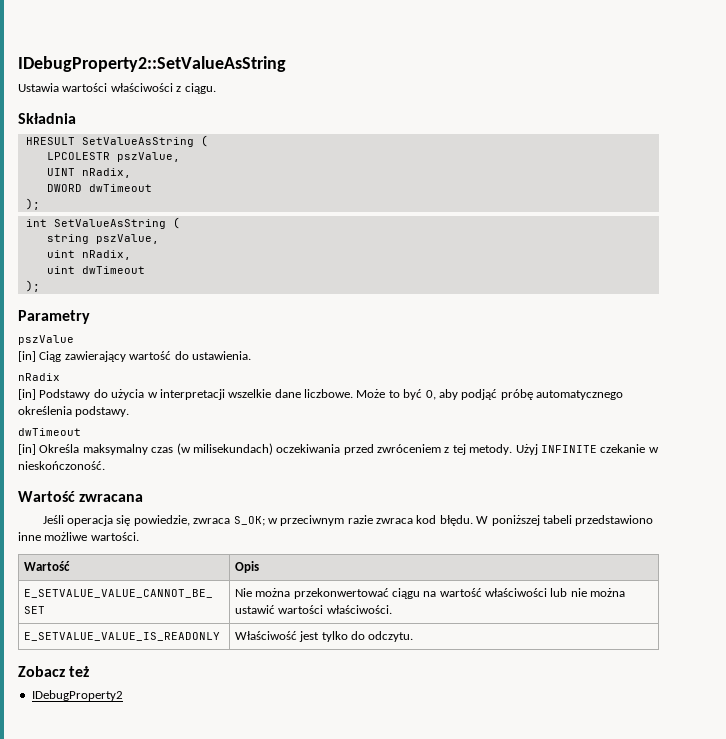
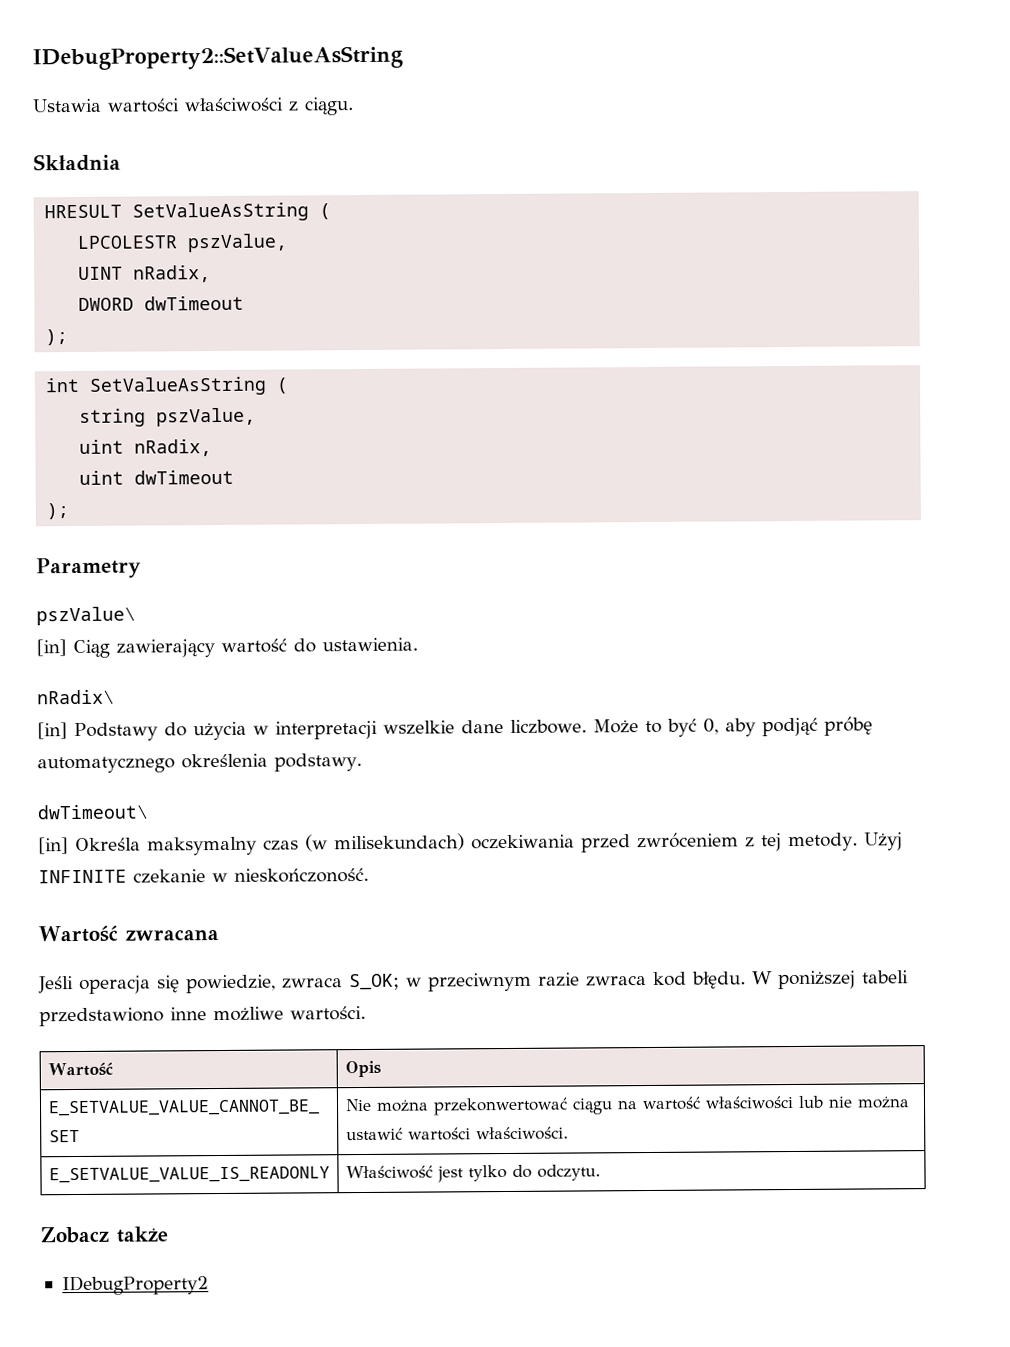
[18,335,74,345] pszValue -> [36,606,136,626] pszValue\
[18,373,60,381] nRadix -> [37,689,115,705] nRadix\
[18,428,81,436] dwTimeout -> [37,804,149,820] dwTimeout\
[69,666,90,677] też -> [116,1226,168,1243] także

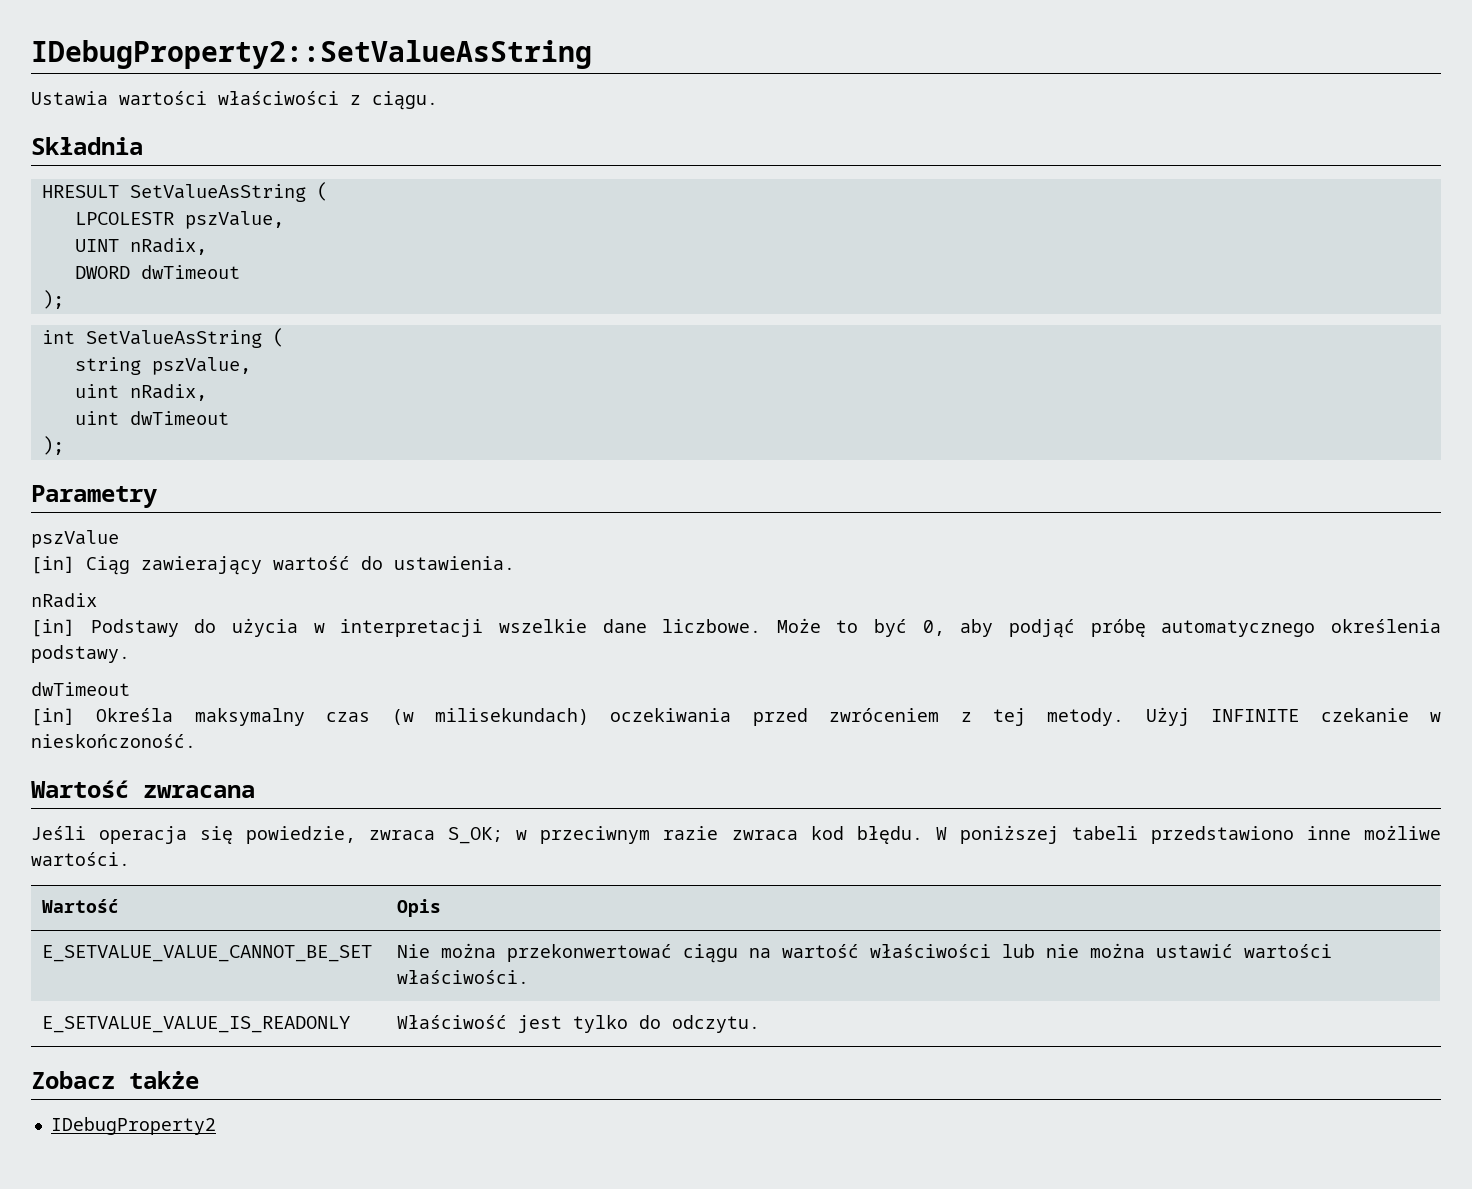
[36,606,136,626] pszValue\ -> [31,530,119,548] pszValue
[37,689,115,705] nRadix\ -> [31,593,97,608] nRadix
[37,804,149,820] dwTimeout\ -> [31,682,130,696] dwTimeout

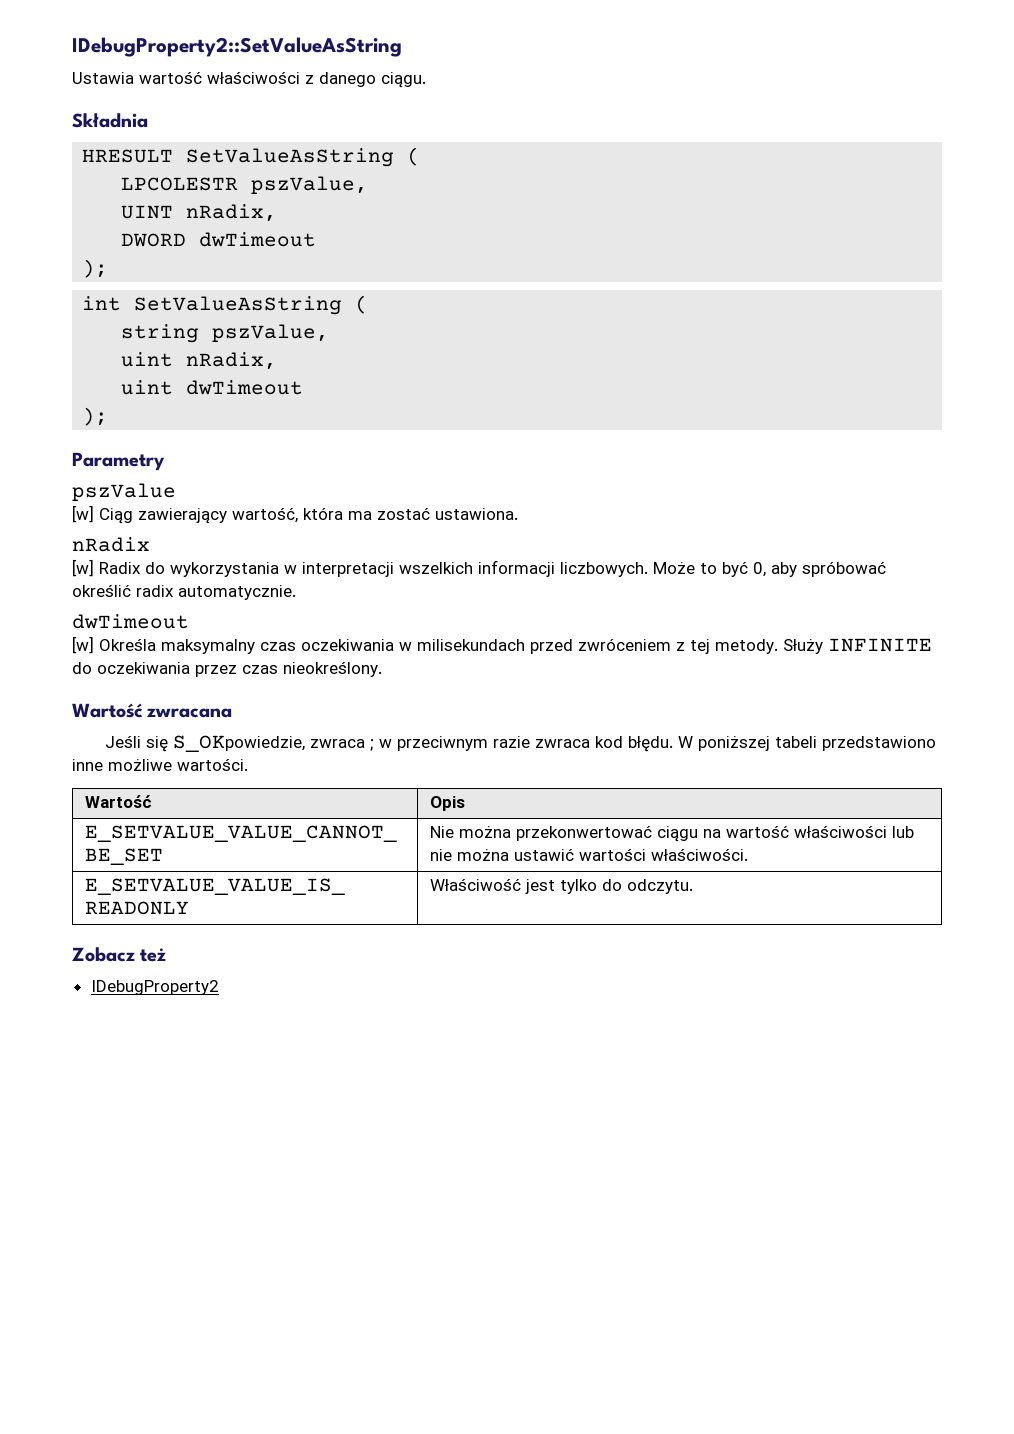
[119,91,207,105] wartości -> [139,71,202,84] wartość
(361, 100) none -> [319,72,376,87] danego
[31,556,75,574] [in] -> [72,505,94,523] [w]
[273,556,515,570] [31,593,97,608] [31,618,762,637] wartość do ustawienia. // nRadix // [in] Podstawy do użycia w interpretacji wszelkie dane liczbowe. -> [232,507,518,523] [72,537,150,552] [72,559,648,577] wartość, która ma zostać ustawiona. // nRadix // [w] Radix do wykorzystania w interpretacji wszelkich informacji liczbowych.
[1009,619,1442,638] [31,645,130,663] [31,682,130,696] [31,708,75,726] podjąć próbę automatycznego określenia podstawy. // dwTimeout // [in] -> [802,561,886,577] [72,584,296,600] [72,614,189,629] [72,636,94,654] spróbować określić radix automatycznie. // dwTimeout // [w]
[391,708,732,725] (w milisekundach) oczekiwania -> [301,639,525,651] oczekiwania w milisekundach
[1145,707,1442,726] [31,734,196,748] [31,780,255,798] [31,826,504,844] Użyj INFINITE czekanie w nieskończoność. // Wartość zwracana // Jeśli operacja się powiedzie, zwraca S_OK; -> [783,638,932,654] [72,661,382,677] [72,703,233,718] [105,735,375,752] Służy INFINITE do oczekiwania przez czas nieokreślony. // Wartość zwracana // Jeśli się S_OKpowiedzie, zwraca ;
[129,1071,199,1089] także -> [140,948,167,962] też

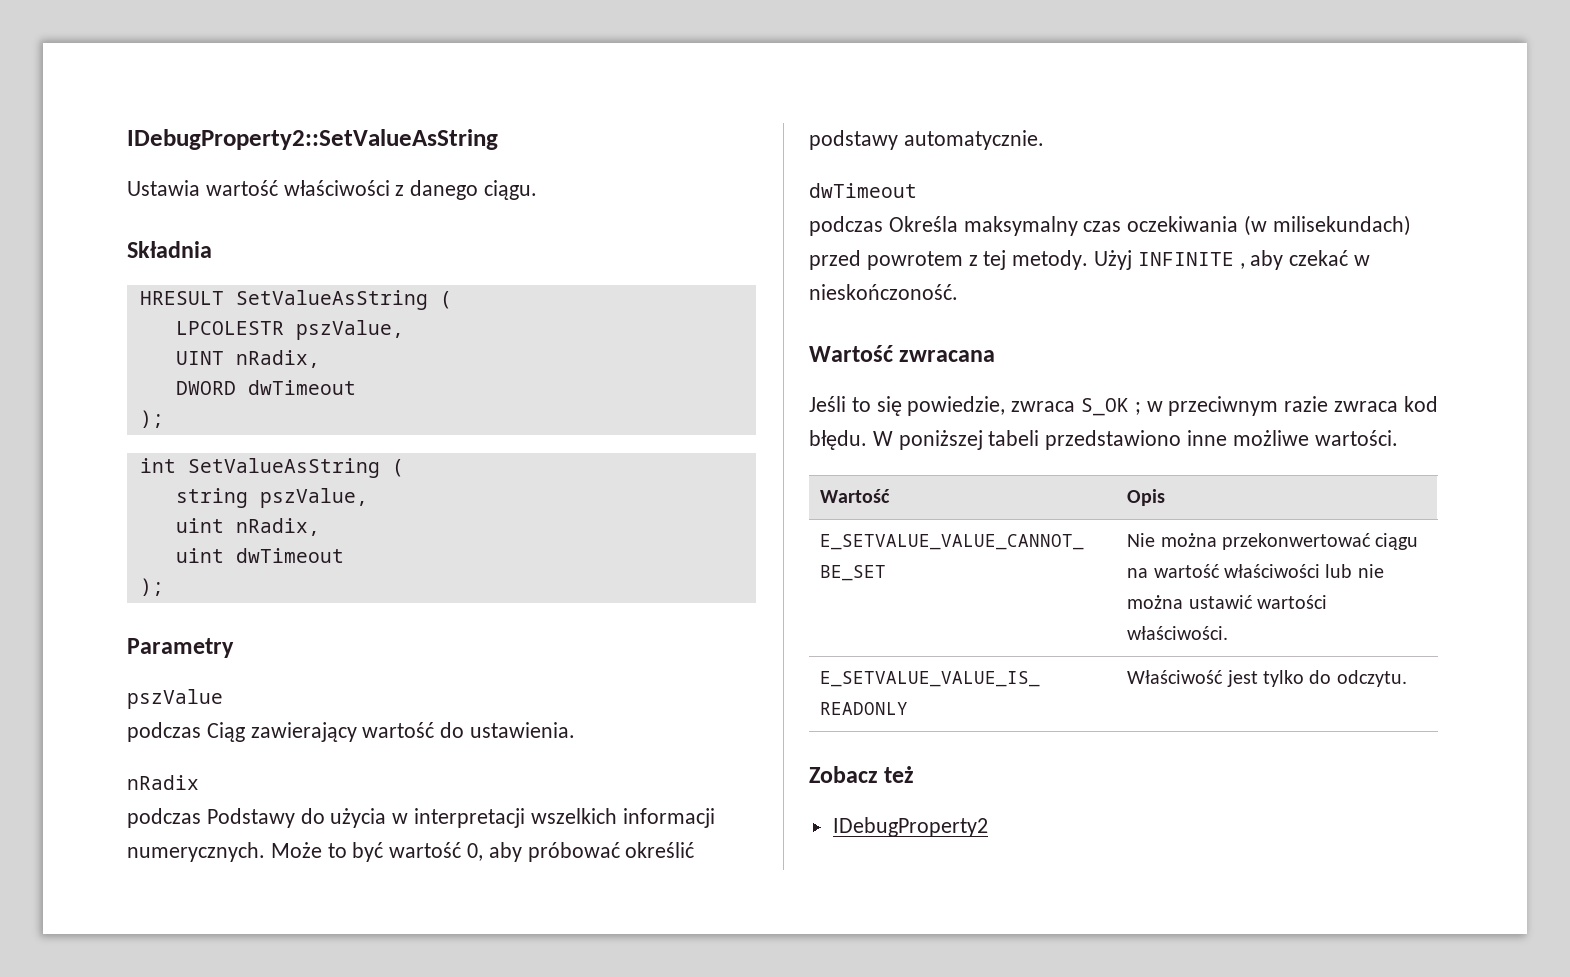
[72,505,94,523] [w] -> [127,722,201,742] podczas
[232,507,518,523] [72,537,150,552] [72,559,279,577] wartość, która ma zostać ustawiona. // nRadix // [w] Radix do wykorzystania -> [362,722,576,738] [127,775,199,790] [127,808,387,828] wartość do ustawienia. // nRadix // podczas Podstawy do użycia
[560,562,648,577] liczbowych. -> [127,842,265,862] numerycznych.
(748, 569) none -> [389,842,462,858] wartość
[802,561,886,577] [72,584,174,597] spróbować określić radix -> [527,842,695,862] [809,130,898,150] próbować określić podstawy
[72,636,94,654] [w] -> [809,216,883,236] podczas
[399,638,932,654] [72,661,382,677] [72,703,233,718] [105,735,366,752] w milisekundach przed zwróceniem z tej metody. Służy INFINITE do oczekiwania przez czas nieokreślony. // Wartość zwracana // Jeśli się S_OKpowiedzie, zwraca -> [1244,215,1411,236] [809,250,1371,270] [809,284,958,300] [809,345,996,362] [809,396,1130,416] (w milisekundach) przed powrotem z tej metody. Użyj INFINITE , aby czekać w nieskończoność. // Wartość zwracana // Jeśli to się powiedzie, zwraca S_OK

